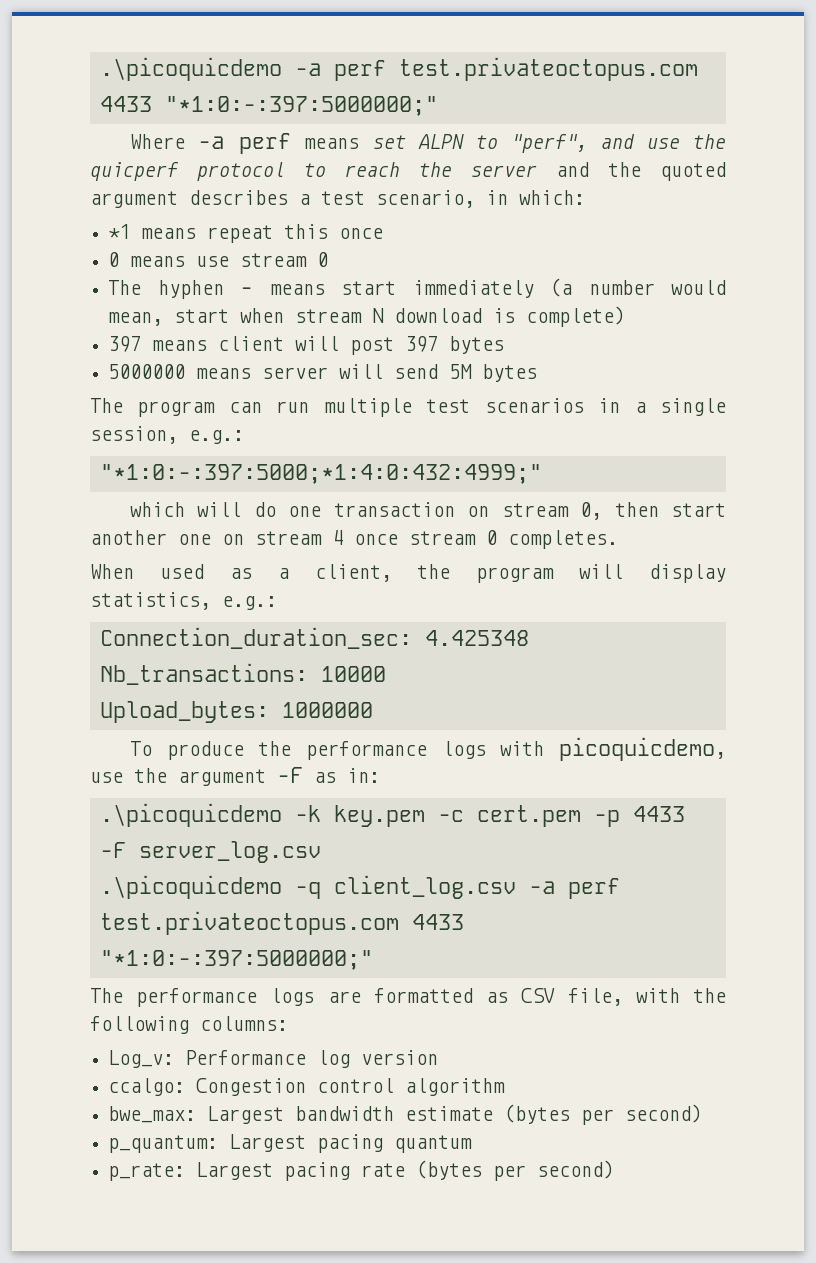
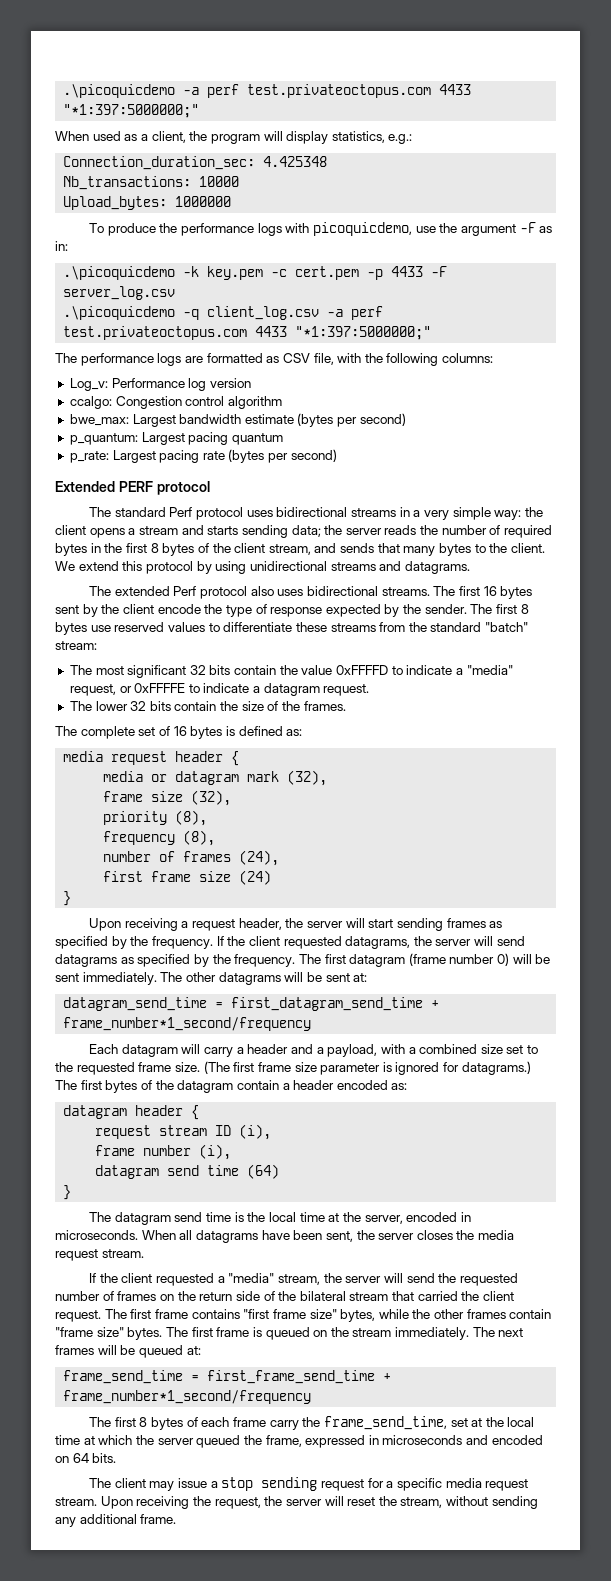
[164,96,438,116] [129,133,727,154] [90,162,726,181] [90,190,585,208] [108,224,384,243] [108,252,329,267] [108,278,726,299] [108,306,626,327] [108,336,505,355] [108,364,538,382] [90,398,727,417] [90,426,244,444] [99,464,542,484] [129,502,727,520] [90,530,618,549] "*1:0:-:397:5000000;" // Where -a perf means set ALPN to "perf", and use the quicperf protocol to reach the server and the quoted argument describes a test scenario, in which: // *1 means repeat this once // 0 means use stream 0 // The hyphen - means start immediately (a number would mean, start when stream N download is complete) // 397 means client will post 397 bytes // 5000000 means server will send 5M bytes // The program can run multiple test scenarios in a single session, e.g.: // "*1:0:-:397:5000;*1:4:0:432:4999;" // which will do one transaction on stream 0, then start another one on stream 4 once stream 0 completes. -> [63,104,200,118] "*1:397:5000000;"
[99,950,373,970] "*1:0:-:397:5000000;" -> [295,326,432,340] "*1:397:5000000;"
(615, 1169) none -> [55,481,210,495] [89,507,543,520] [55,525,553,538] [55,543,545,556] [55,561,470,574] [89,586,533,599] [55,604,529,617] [55,622,529,635] [55,641,97,650] [69,665,513,678] [69,683,370,696] [69,701,346,711] [55,726,303,739] [63,751,240,766] [103,770,328,786] [103,790,232,806] [103,810,208,826] [103,830,216,846] [103,850,280,866] [103,870,272,885] [63,891,72,906] [89,918,503,931] [55,936,525,949] [55,953,551,967] [55,972,368,985] [63,997,440,1011] [63,1017,312,1031] [89,1044,539,1057] [55,1061,531,1075] [55,1080,408,1093] [63,1105,200,1120] [95,1124,272,1140] [95,1144,232,1160] [95,1164,280,1179] [63,1185,72,1200] [89,1212,471,1225] [55,1230,515,1243] [55,1249,144,1261] [89,1273,518,1286] [55,1291,515,1301] [55,1309,552,1322] [55,1327,524,1340] [55,1345,201,1358] [63,1370,392,1384] [63,1390,312,1404] [89,1416,535,1430] [55,1435,543,1448] [55,1453,117,1463] [89,1477,529,1491] [55,1496,538,1509] [55,1514,177,1527] // Extended PERF protocol // The standard Perf protocol uses bidirectional streams in a very simple way: the client opens a stream and starts sending data; the server reads the number of required bytes in the first 8 bytes of the client stream, and sends that many bytes to the client. We extend this protocol by using unidirectional streams and datagrams. // The extended Perf protocol also uses bidirectional streams. The first 16 bytes sent by the client encode the type of response expected by the sender. The first 8 bytes use reserved values to differentiate these streams from the standard "batch" stream: // The most significant 32 bits contain the value 0xFFFFD to indicate a "media" request, or 0xFFFFE to indicate a datagram request. // The lower 32 bits contain the size of the frames. // The complete set of 16 bytes is defined as: // media request header { // media or datagram mark (32), // frame size (32), // priority (8), // frequency (8), // number of frames (24), // first frame size (24) // } // Upon receiving a request header, the server will start sending frames as specified by the frequency. If the client requested datagrams, the server will send datagrams as specified by the frequency. The first datagram (frame number 0) will be sent immediately. The other datagrams will be sent at: // datagram_send_time = first_datagram_send_time + frame_number*1_second/frequency // Each datagram will carry a header and a payload, with a combined size set to the requested frame size. (The first frame size parameter is ignored for datagrams.) The first bytes of the datagram contain a header encoded as: // datagram header { // request stream ID (i), // frame number (i), // datagram send time (64) // } // The datagram send time is the local time at the server, encoded in microseconds. When all datagrams have been sent, the server closes the media request stream. // If the client requested a "media" stream, the server will send the requested number of frames on the return side of the bilateral stream that carried the client request. The first frame contains "first frame size" bytes, while the other frames contain "frame size" bytes. The first frame is queued on the stream immediately. The next frames will be queued at: // frame_send_time = first_frame_send_time + frame_number*1_second/frequency // The first 8 bytes of each frame carry the frame_send_time, set at the local time at which the server queued the frame, expressed in microseconds and encoded on 64 bits. // The client may issue a stop sending request for a specific media request stream. Upon receiving the request, the server will reset the stream, without sending any additional frame.

